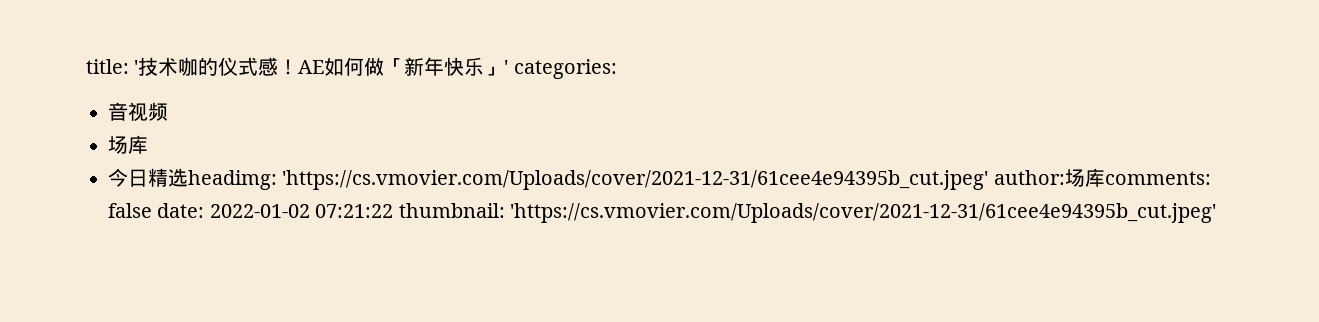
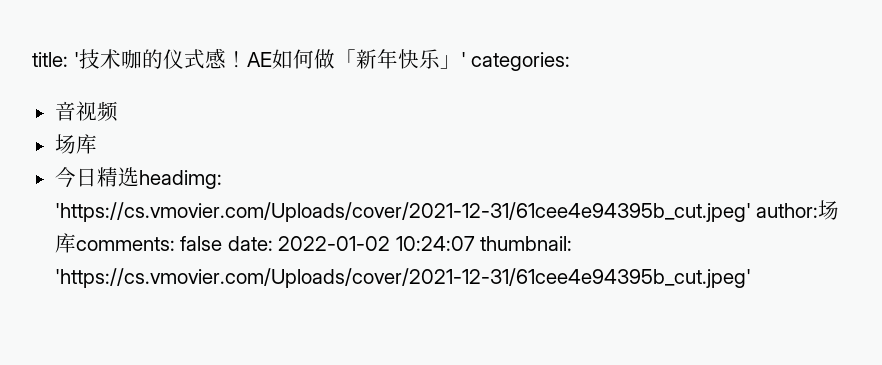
[315,204,394,218] 07:21:22 -> [395,236,475,251] 10:24:07

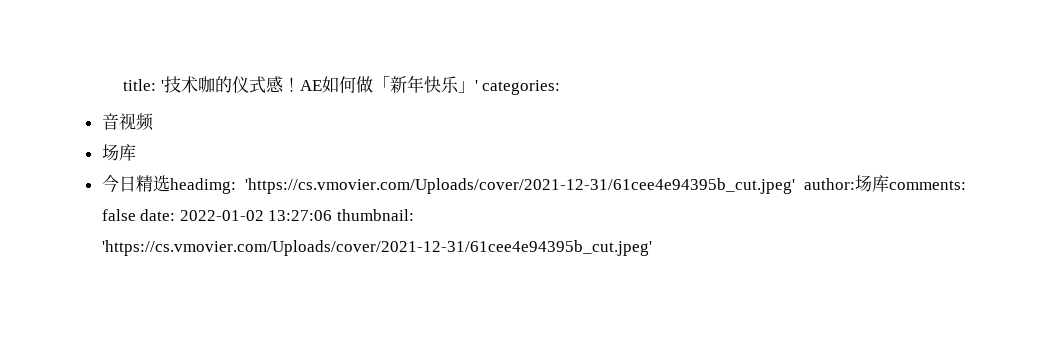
[395,236,475,251] 10:24:07 -> [268,210,333,221] 13:27:06

